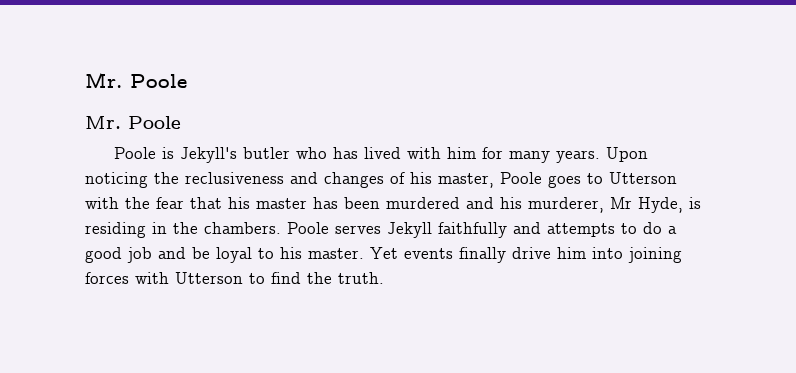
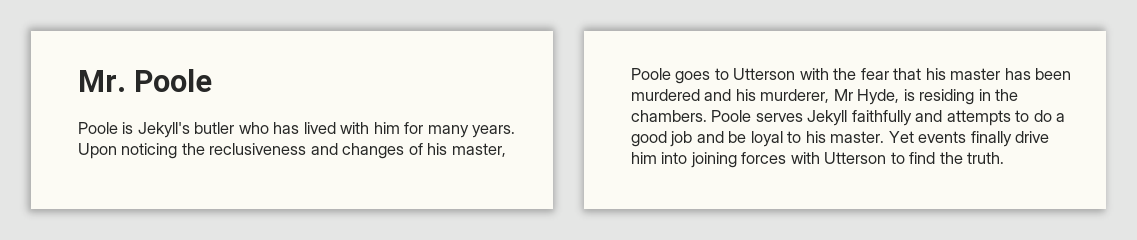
[85,72,187,88] [85,116,181,129] Mr. Poole // Mr. Poole -> [78,69,213,92] Mr. Poole

